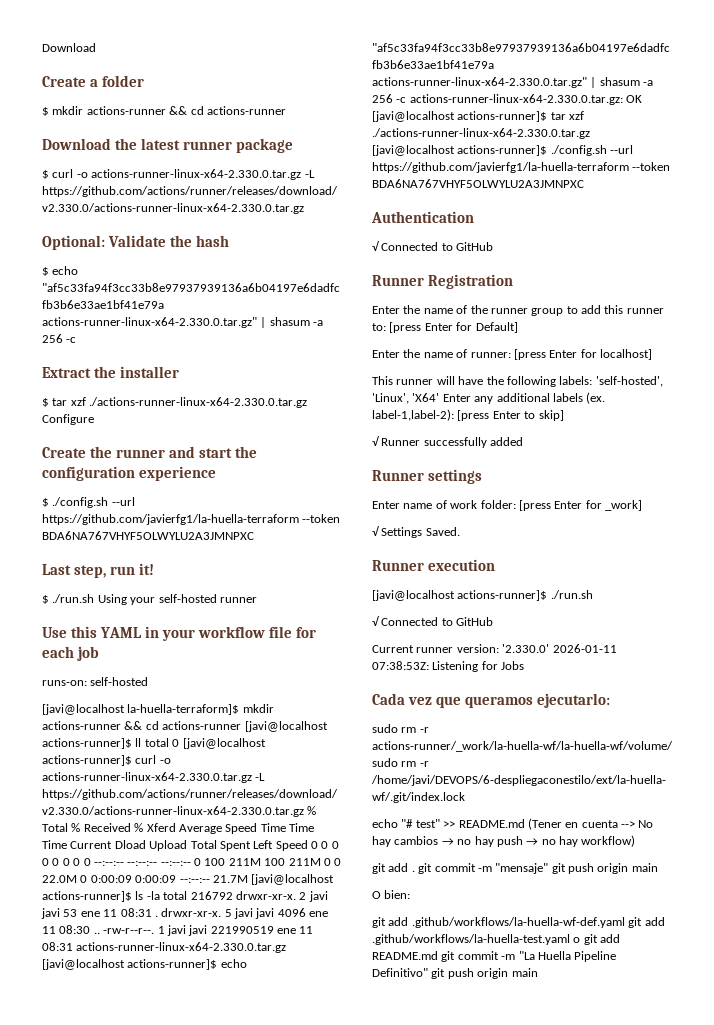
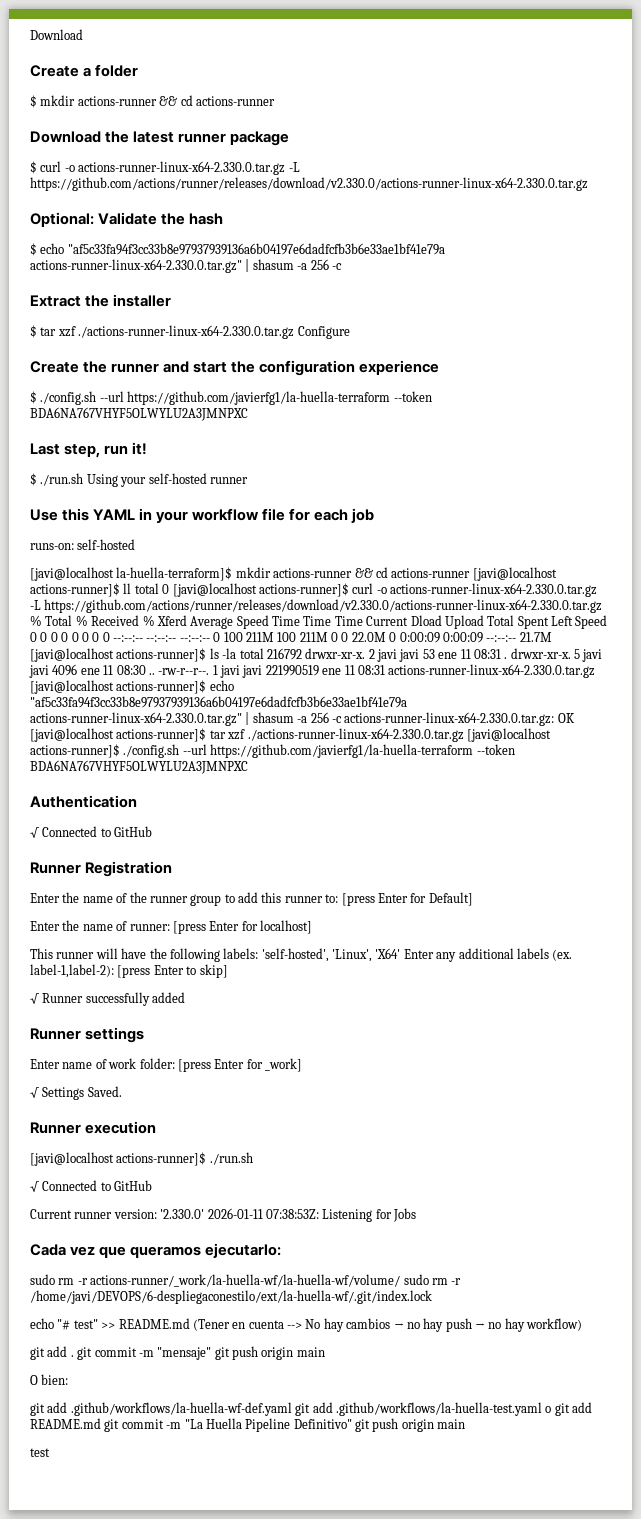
(538, 972) none -> [30,1448,50,1457] // test

